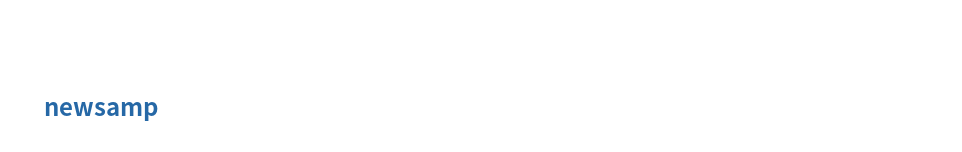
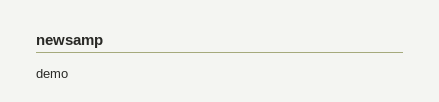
(158, 111) none -> [36,69,68,78] // demo

